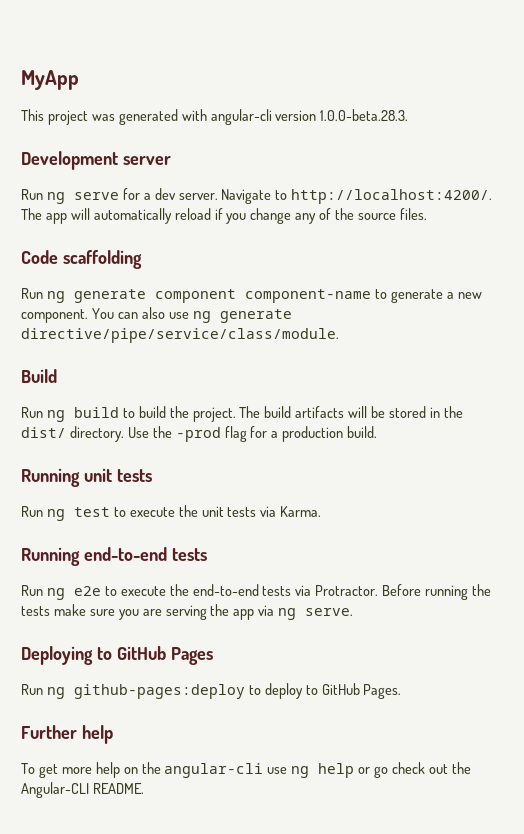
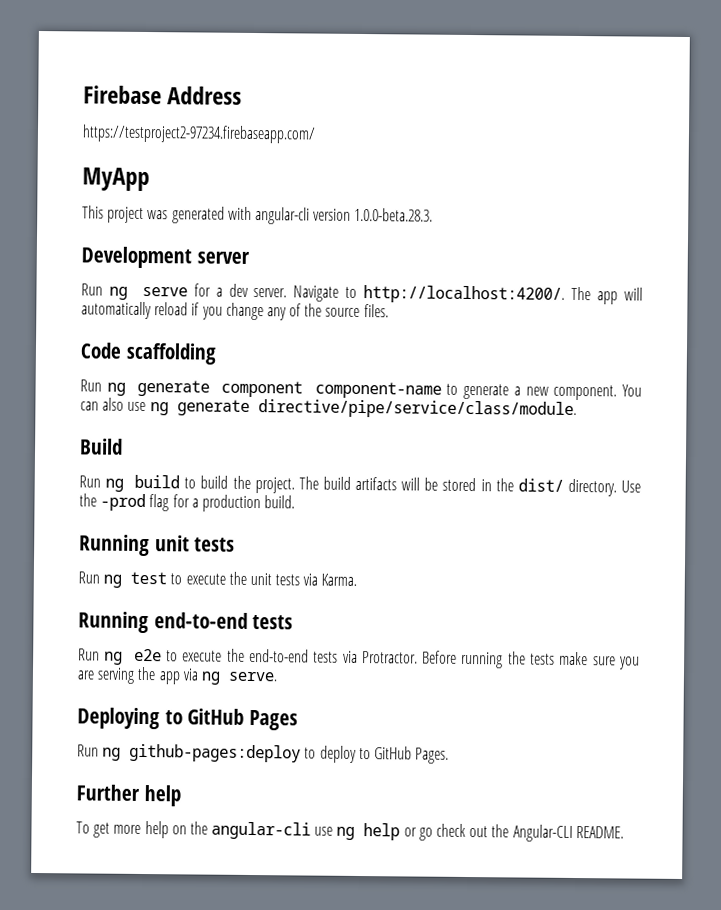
(21, 80) none -> [83,85,243,105] [82,124,316,144] Firebase Address // https://testproject2-97234.firebaseapp.com/ //

